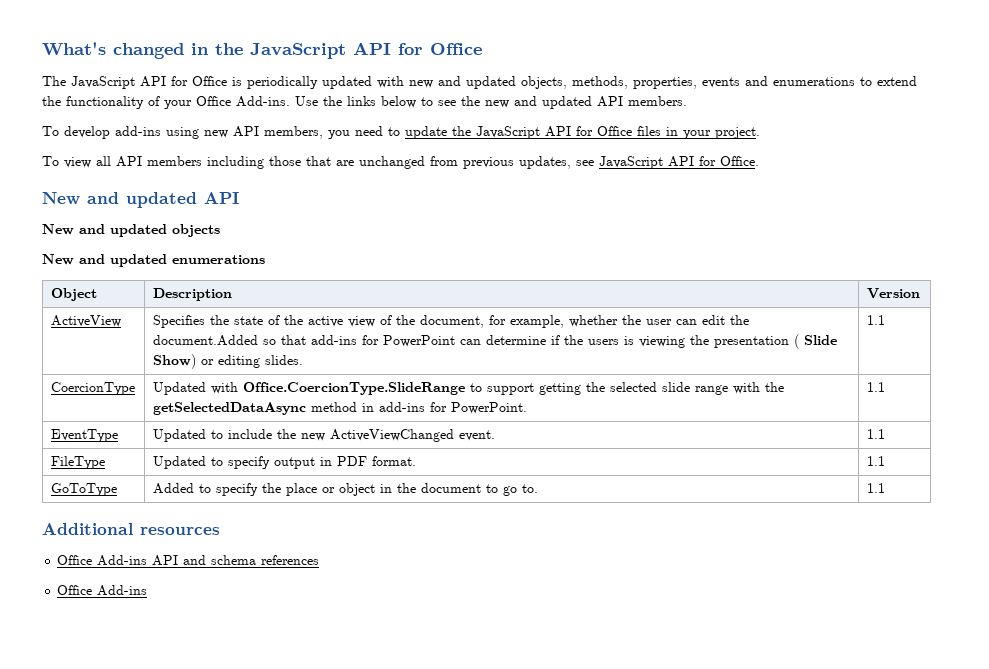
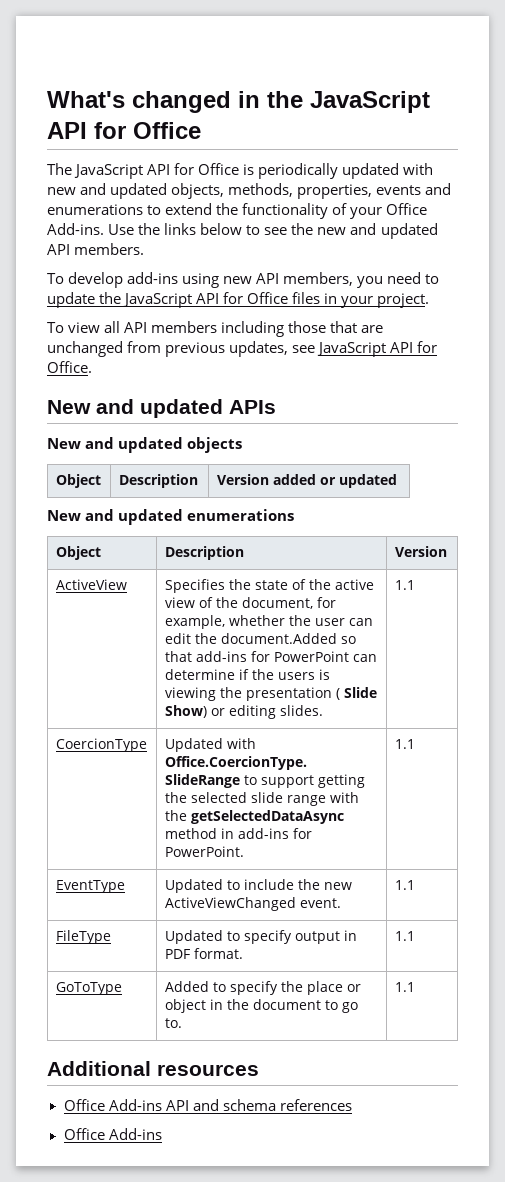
[204,192,239,204] API -> [229,400,276,414] APIs
(220, 230) none -> [55,474,101,488] [118,474,198,488] [216,474,397,488] // Object | Description | Version added or updated

